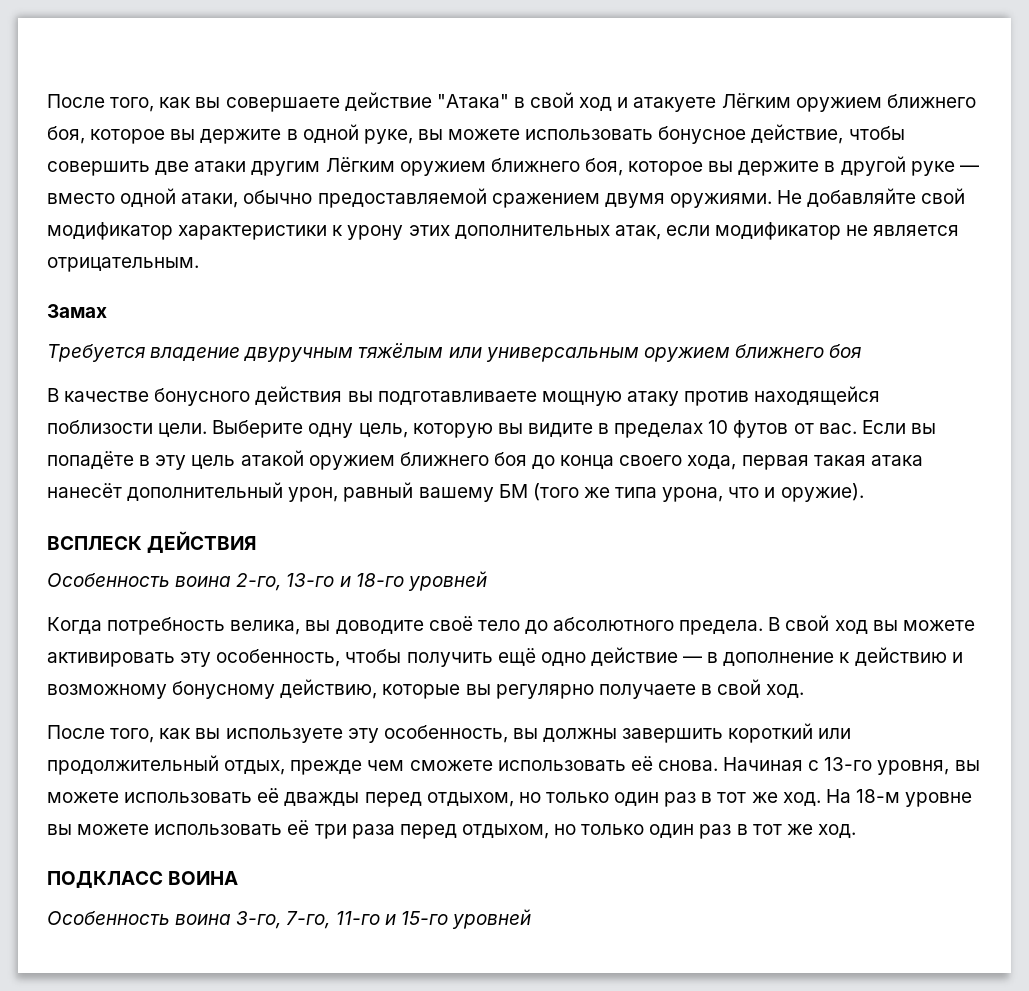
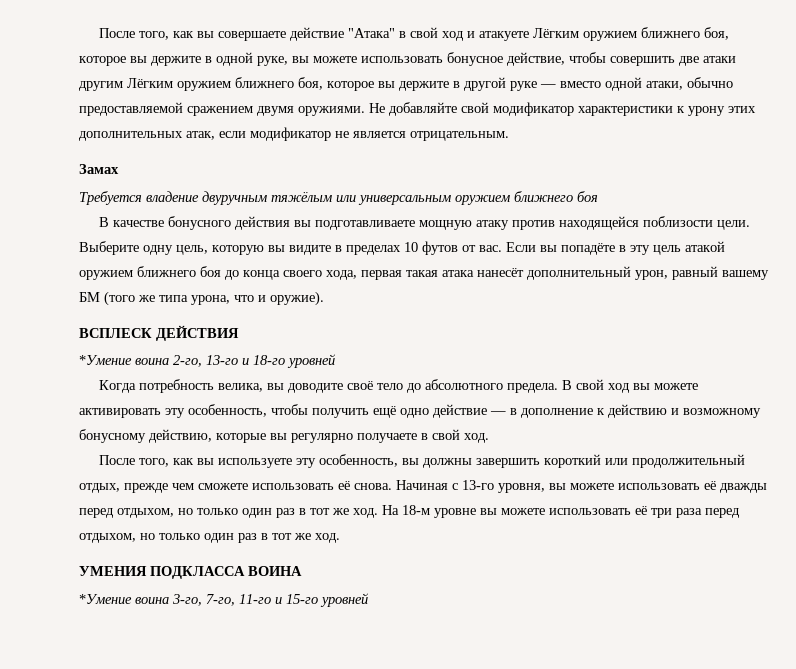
[47,573,170,587] Особенность -> [79,355,132,365] *Умение
[47,871,163,888] ПОДКЛАСС -> [79,566,245,579] УМЕНИЯ ПОДКЛАССА
[47,911,170,925] Особенность -> [79,594,132,604] *Умение

